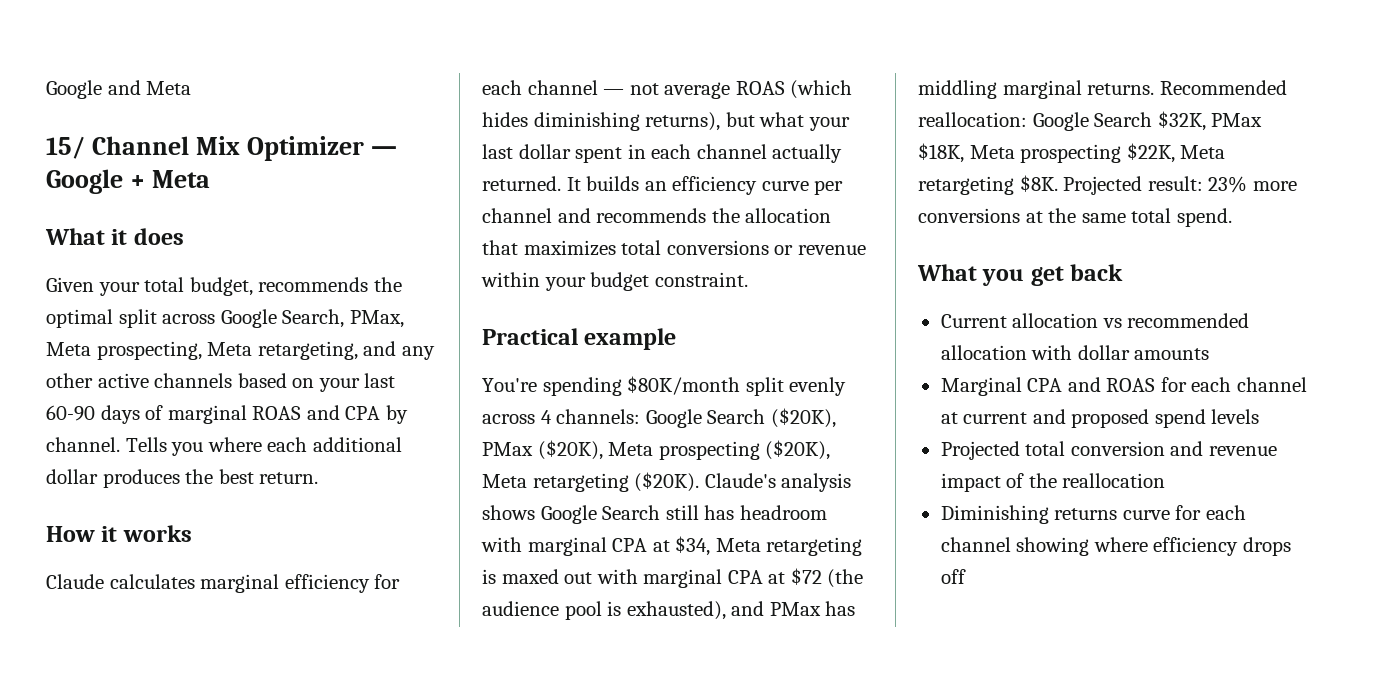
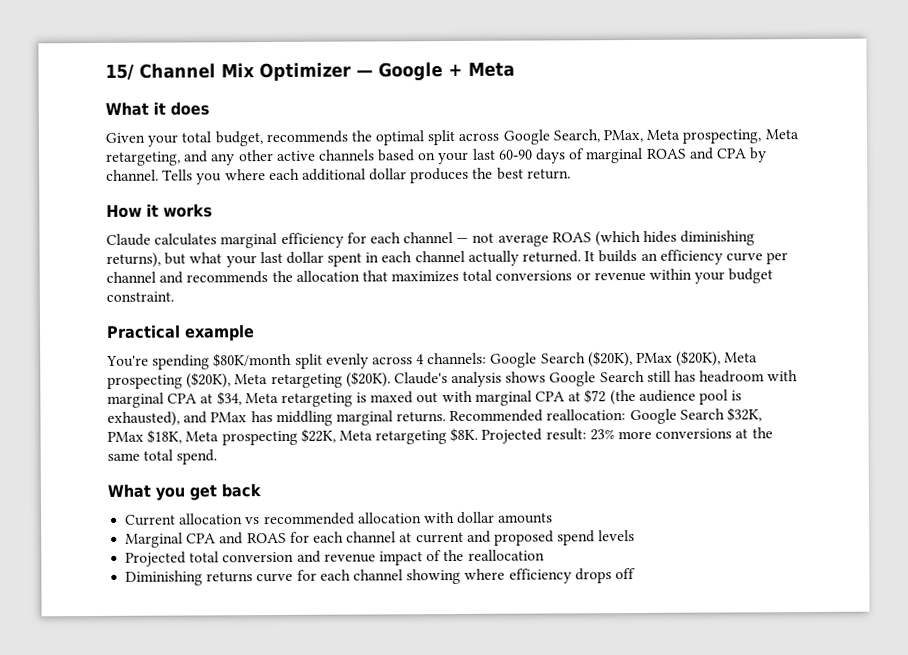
[46,80,192,99] Google and Meta // -> (105, 71) none

